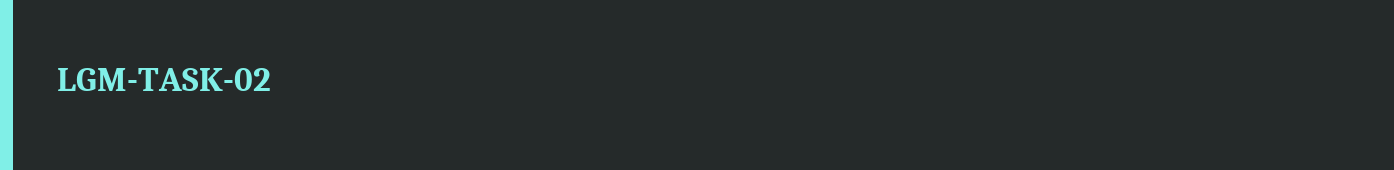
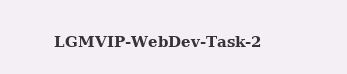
[57,68,271,91] LGM-TASK-02 -> [54,36,261,47] LGMVIP-WebDev-Task-2

